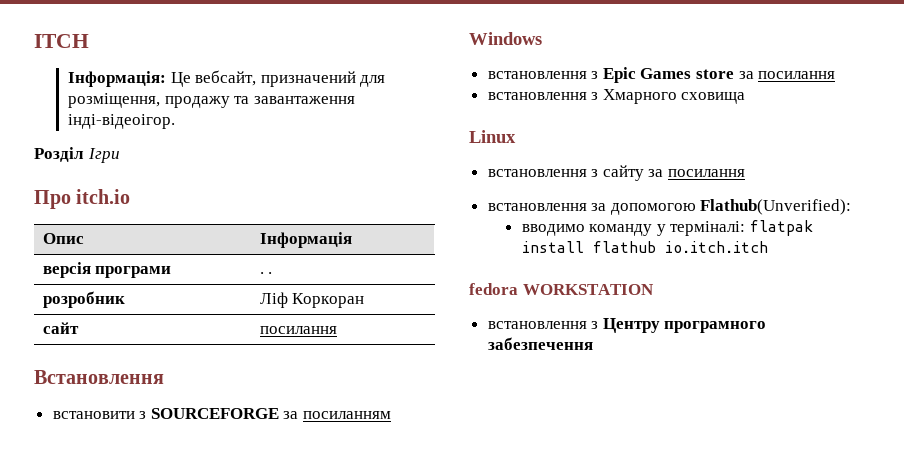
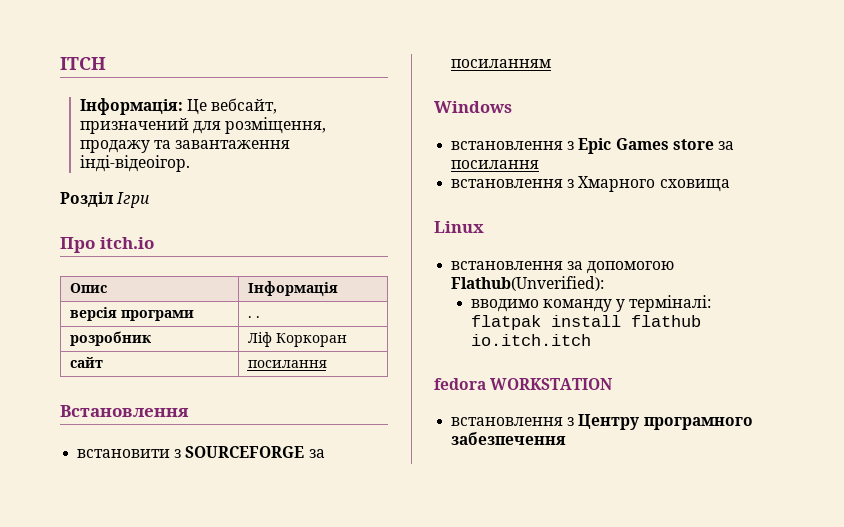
[487,165,746,181] // встановлення з сайту за посилання -> (484, 227) none

